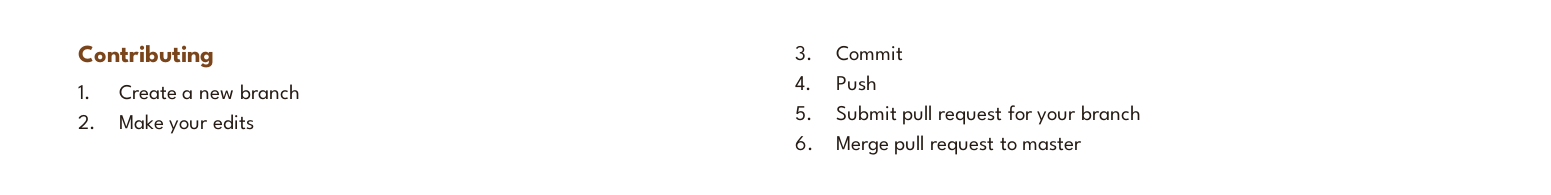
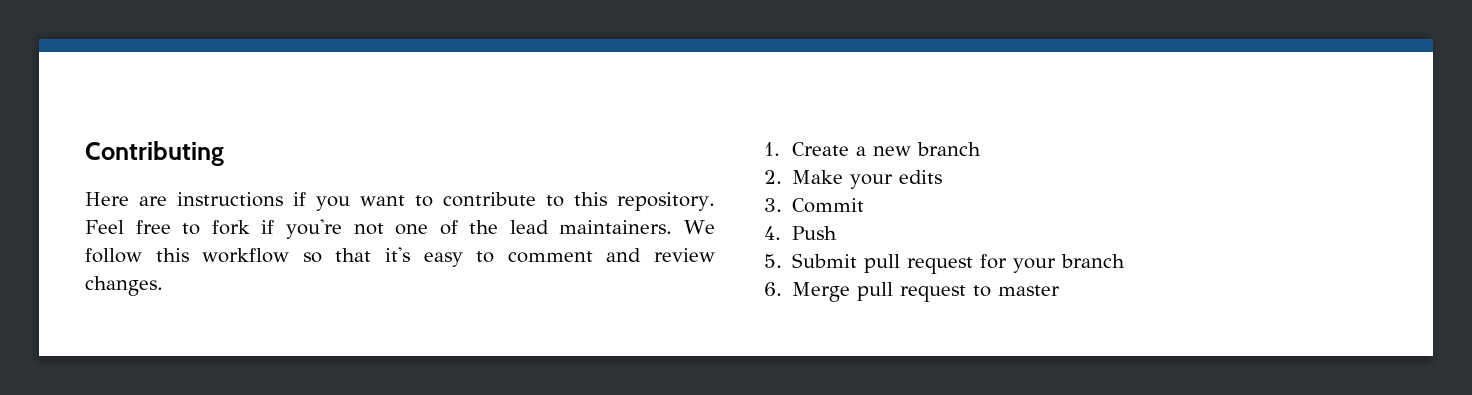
(214, 56) none -> [85,192,716,211] [85,219,716,239] [85,247,716,267] [85,276,163,296] // Here are instructions if you want to contribute to this repository. Feel free to fork if you're not one of the lead maintainers. We follow this workflow so that it's easy to comment and review changes.

